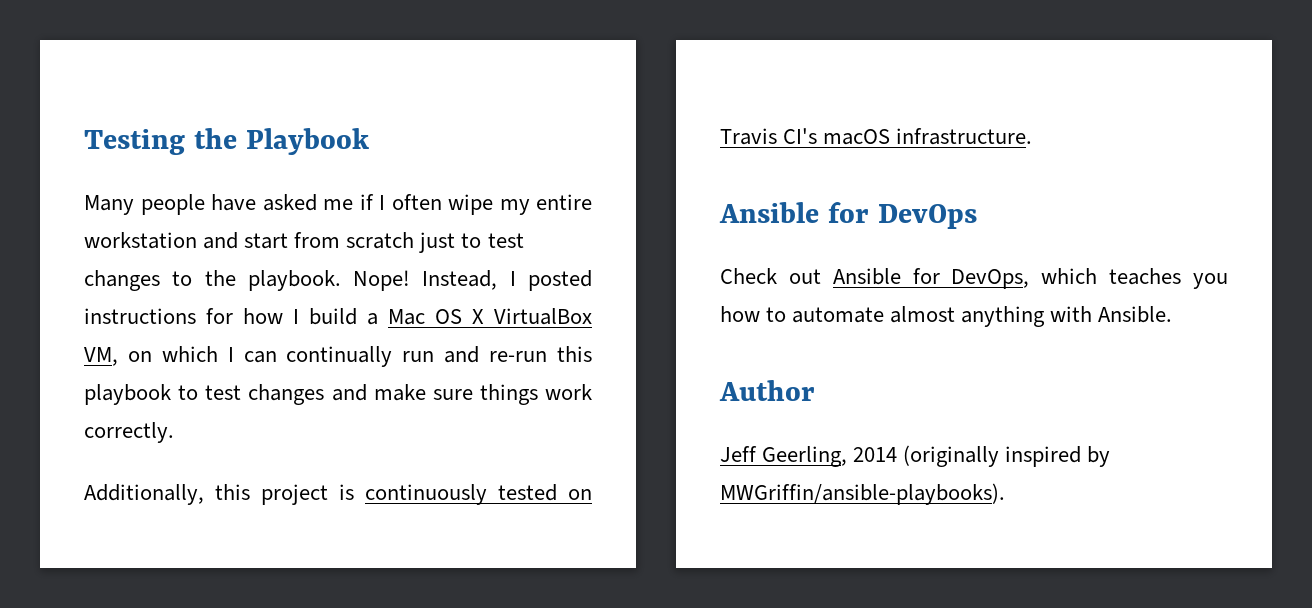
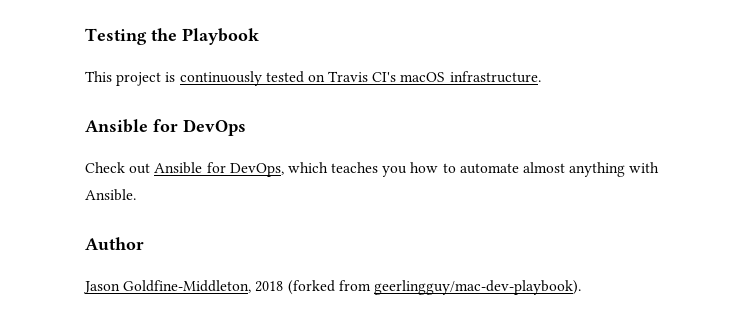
[84,194,592,215] [84,232,524,253] [84,270,592,291] [84,308,592,325] [84,346,593,367] [84,384,592,405] [84,422,174,443] [84,484,250,505] Many people have asked me if I often wipe my entire workstation and start from scratch just to test changes to the playbook. Nope! Instead, I posted instructions for how I build a Mac OS X VirtualBox VM, on which I can continually run and re-run this playbook to test changes and make sure things work correctly. // Additionally, this -> [85,71,112,82] This
[720,445,1111,467] [720,483,1005,505] Jeff Geerling, 2014 (originally inspired by MWGriffin/ansible-playbooks). -> [83,280,581,295] Jason Goldfine-Middleton, 2018 (forked from geerlingguy/mac-dev-playbook).

